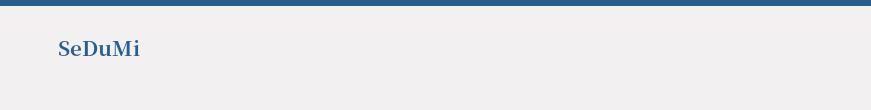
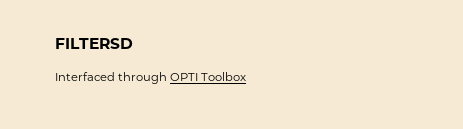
[58,40,140,56] SeDuMi -> [55,38,133,49] [55,72,247,84] FILTERSD // Interfaced through OPTI Toolbox

